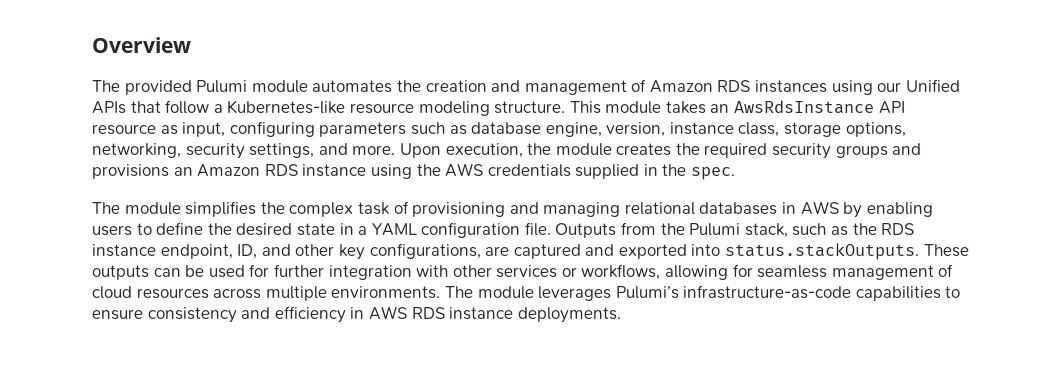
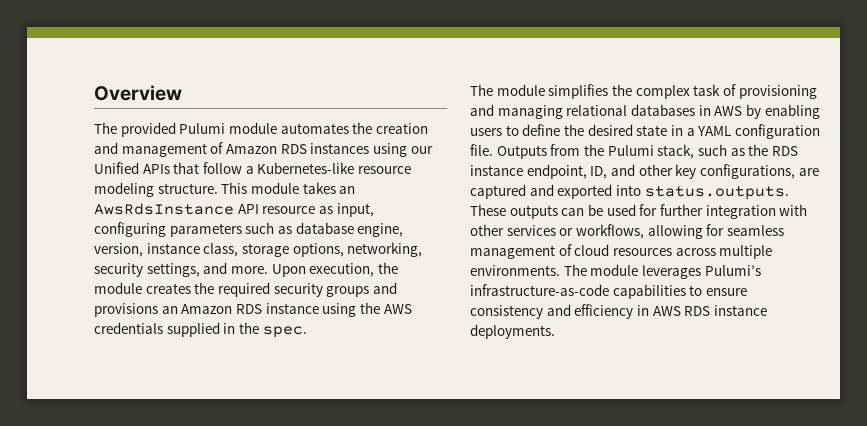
[725,243,920,260] status.stackOutputs. -> [644,186,789,200] status.outputs.

